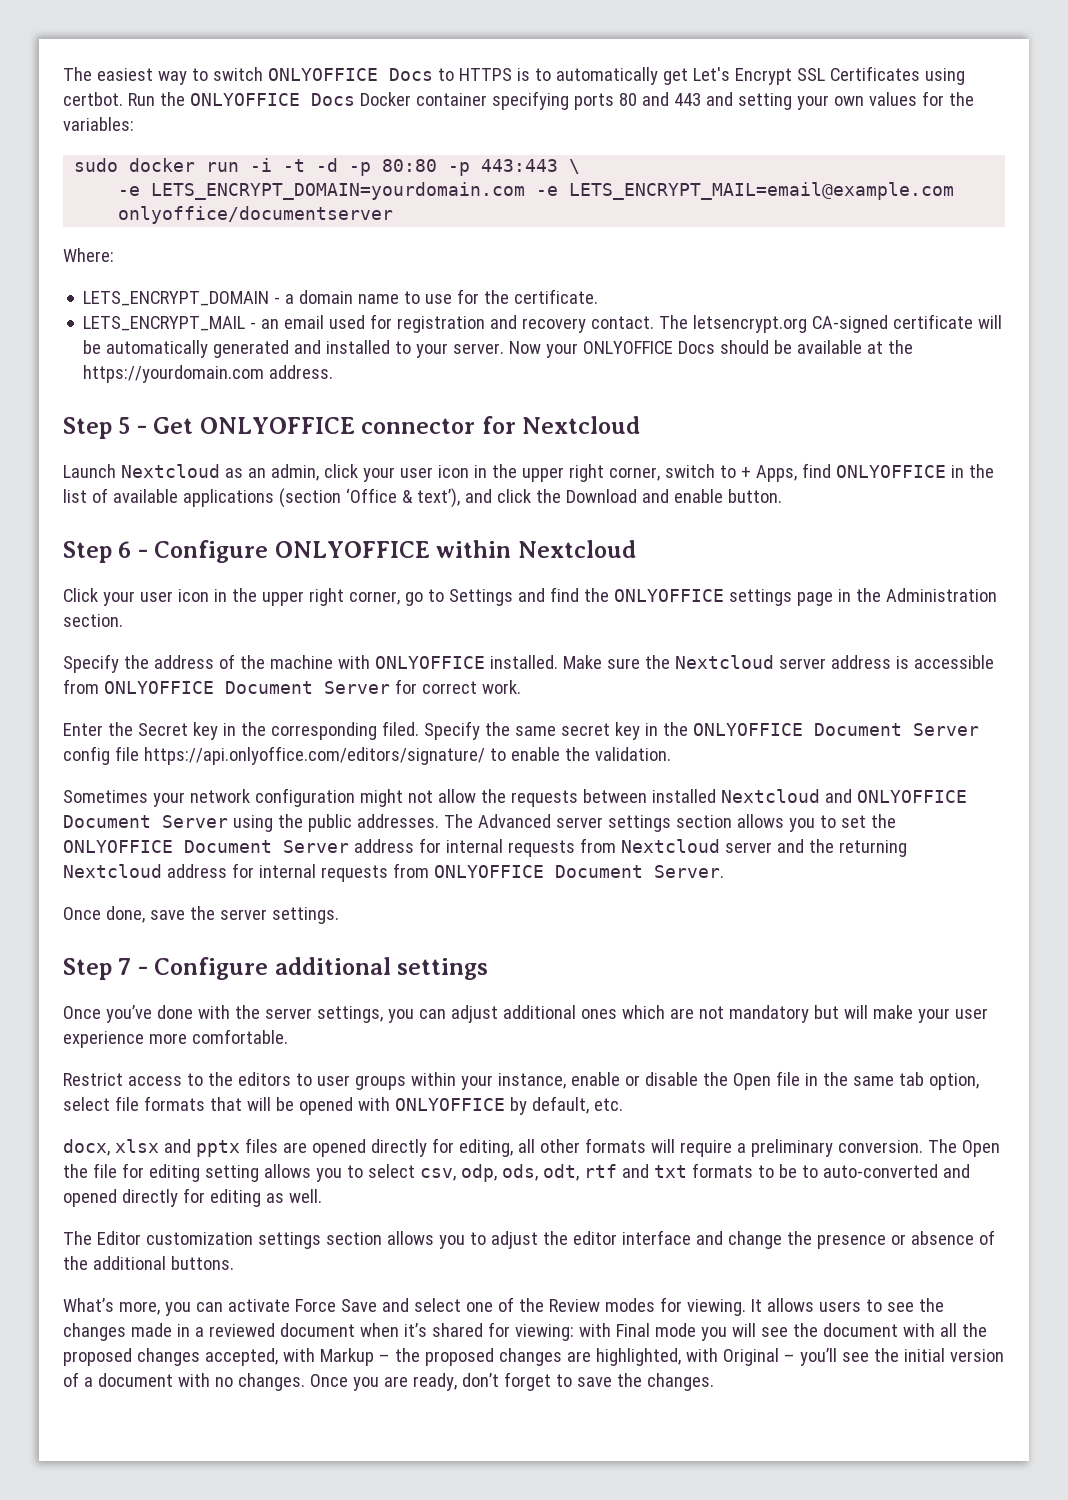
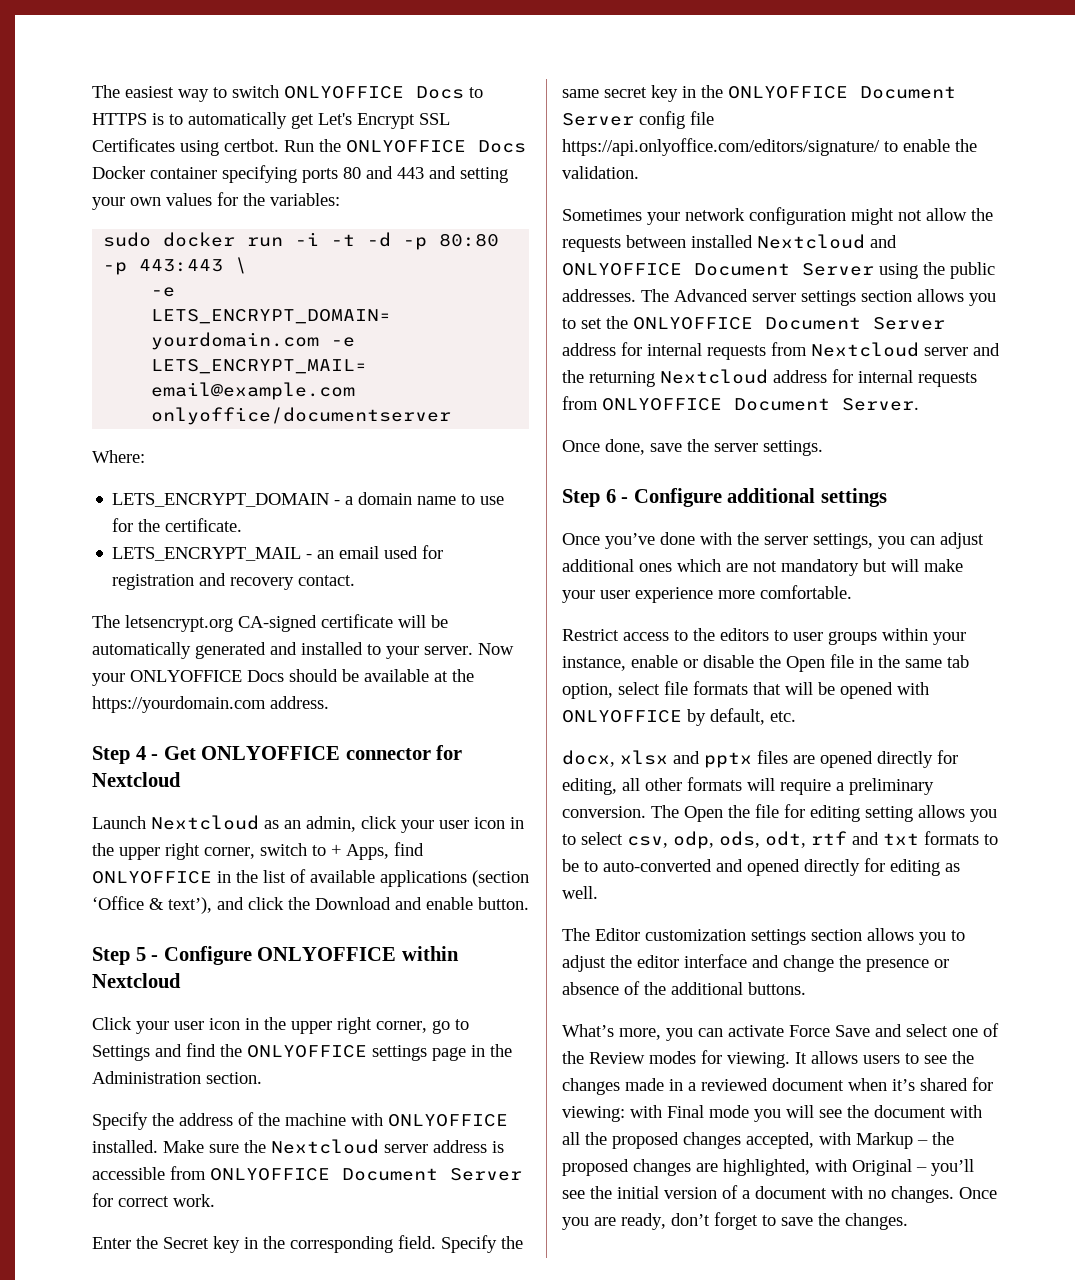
(655, 322) none -> (356, 580) //
[118,417,131,434] 5 -> [135,746,146,760] 4
[118,541,132,558] 6 -> [135,947,146,961] 5
[381,721,419,736] filed. -> [398,1235,436,1249] field.
[118,958,132,975] 7 -> [605,489,616,503] 6

